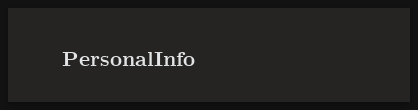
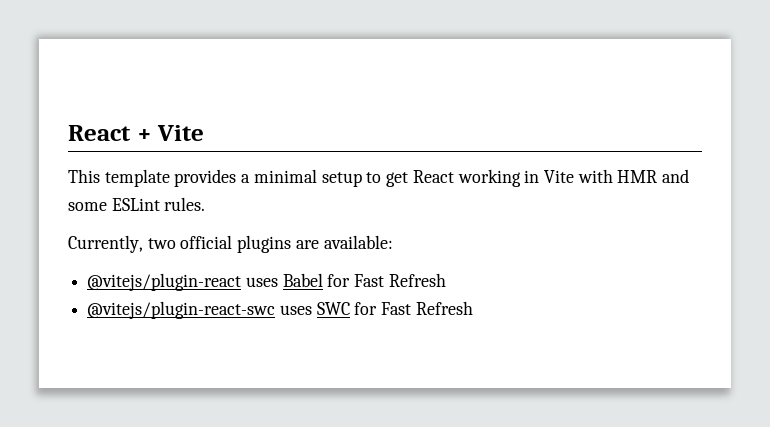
[62,52,195,66] PersonalInfo -> [68,125,205,141] [68,169,690,187] [68,197,206,211] [68,235,393,253] [87,273,446,291] [87,301,473,319] React + Vite // This template provides a minimal setup to get React working in Vite with HMR and some ESLint rules. // Currently, two official plugins are available: // @vitejs/plugin-react uses Babel for Fast Refresh // @vitejs/plugin-react-swc uses SWC for Fast Refresh

